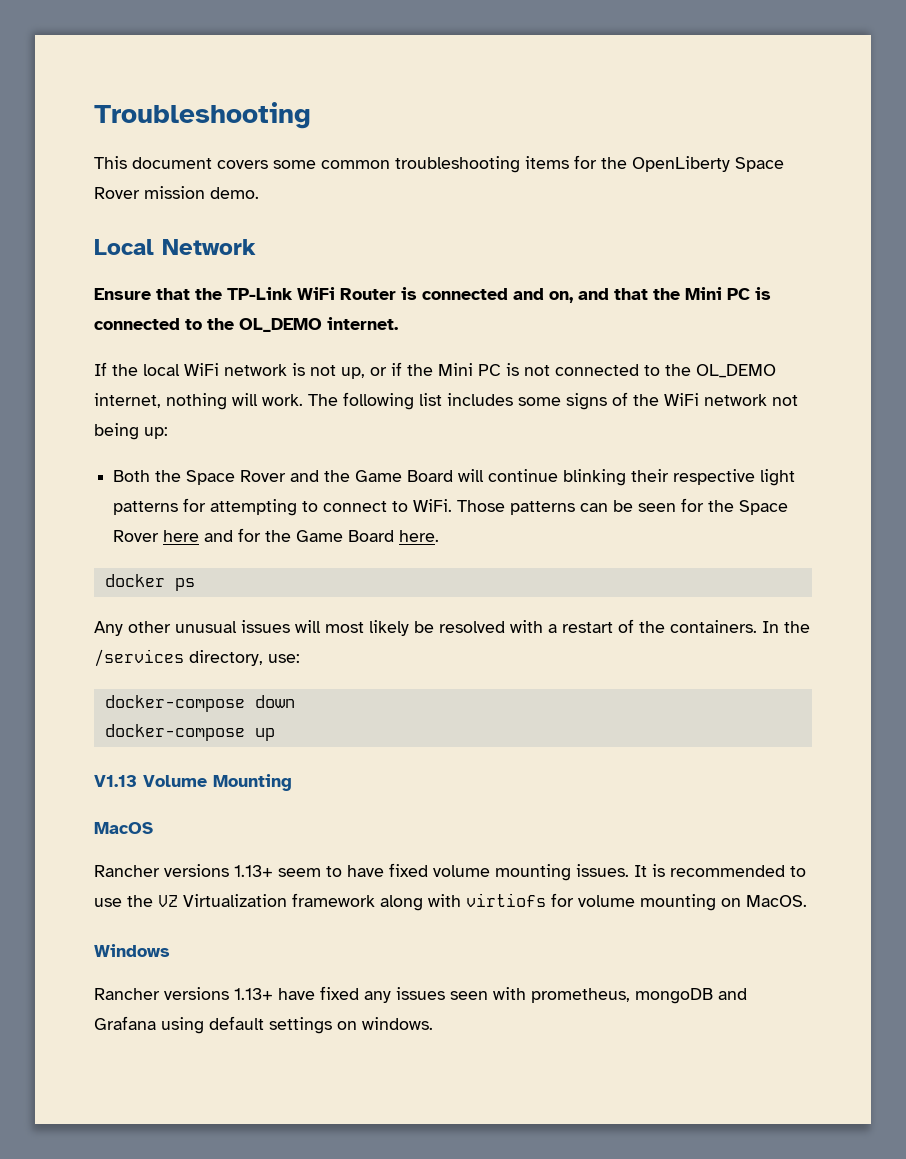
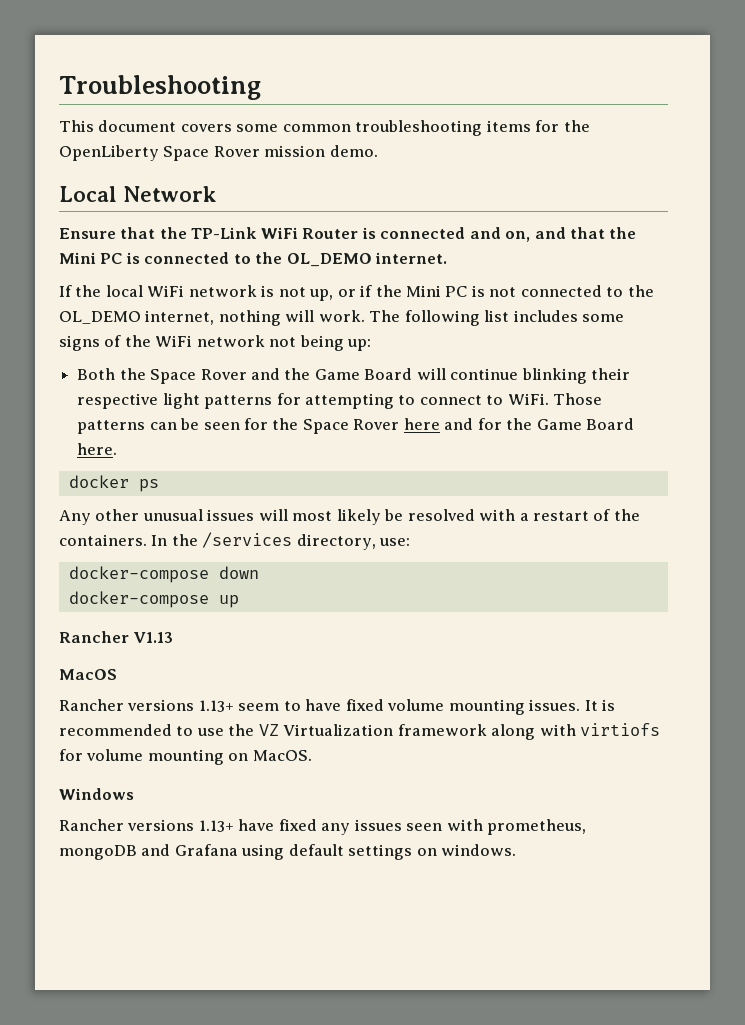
(275, 734) none -> [59,631,129,643] Rancher
[143,774,292,791] Volume Mounting -> (174, 637) none

